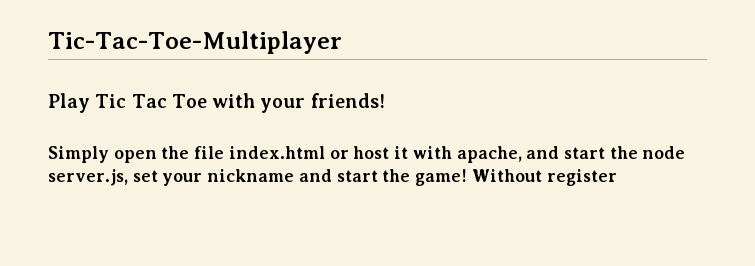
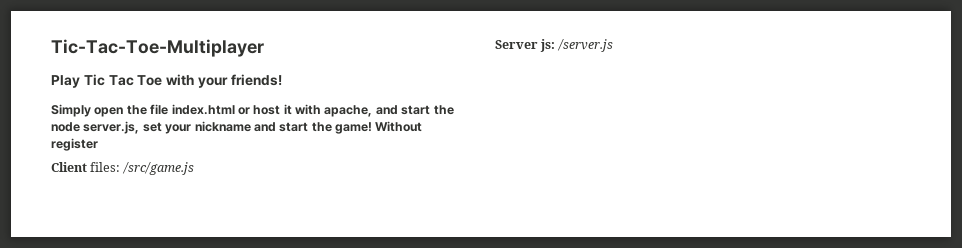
(617, 177) none -> [51,162,194,175] [495,39,613,52] // Client files: /src/game.js // Server js: /server.js

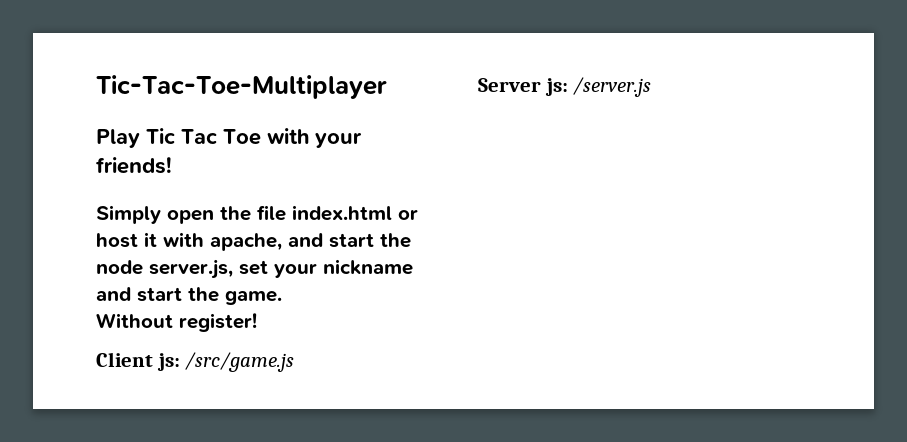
[335,121,423,134] [51,138,98,151] game! Without register -> [225,290,282,305] [96,313,257,332] game. // Without register!
[90,162,121,172] files: -> [156,353,180,371] js:

